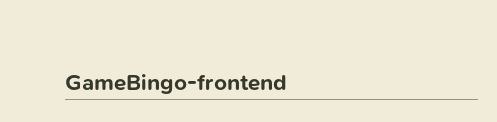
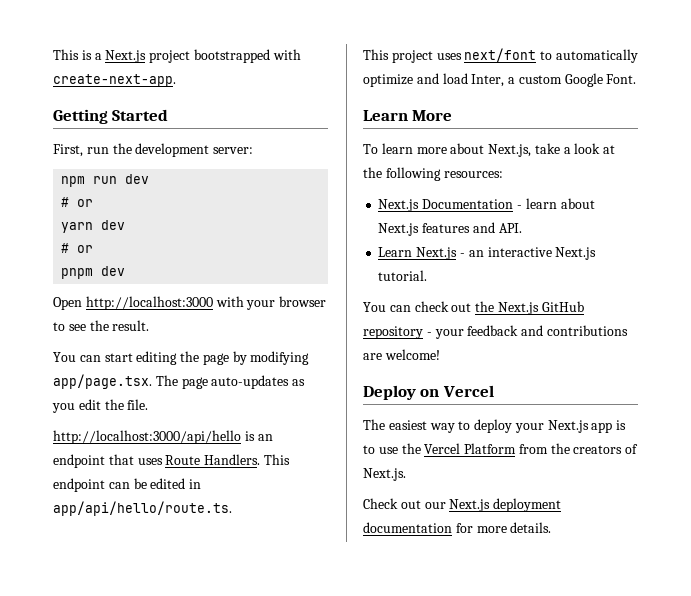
[65,74,287,94] GameBingo-frontend -> [53,49,301,63] [53,74,176,87] [53,109,169,124] [53,143,254,157] [61,174,150,187] [61,197,94,207] [61,220,126,233] [61,243,94,253] [61,266,126,279] [53,296,327,310] [53,320,150,331] [53,351,310,365] [53,374,306,389] [52,399,149,413] [53,430,273,444] [53,454,290,468] [53,478,202,492] [53,501,232,516] [363,48,638,63] [363,73,637,87] [363,110,453,121] [363,143,616,157] [363,167,503,181] [378,198,595,212] [378,222,522,236] [378,247,597,260] [378,270,428,281] [363,301,584,315] [363,325,628,339] [363,349,440,360] [363,385,494,400] [363,419,627,433] [363,443,639,454] [363,468,406,481] [363,498,562,512] [363,522,552,533] This is a Next.js project bootstrapped with create-next-app. // Getting Started // First, run the development server: // npm run dev // # or // yarn dev // # or // pnpm dev // Open http://localhost:3000 with your browser to see the result. // You can start editing the page by modifying app/page.tsx. The page auto-updates as you edit the file. // http://localhost:3000/api/hello is an endpoint that uses Route Handlers. This endpoint can be edited in app/api/hello/route.ts. // This project uses next/font to automatically optimize and load Inter, a custom Google Font. // Learn More // To learn more about Next.js, take a look at the following resources: // Next.js Documentation - learn about Next.js features and API. // Learn Next.js - an interactive Next.js tutorial. // You can check out the Next.js GitHub repository - your feedback and contributions are welcome! // Deploy on Vercel // The easiest way to deploy your Next.js app is to use the Vercel Platform from the creators of Next.js. // Check out our Next.js deployment documentation for more details.

